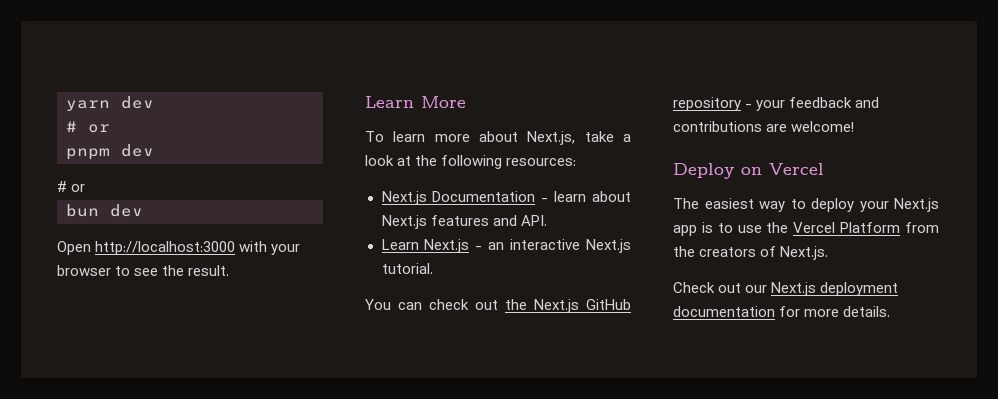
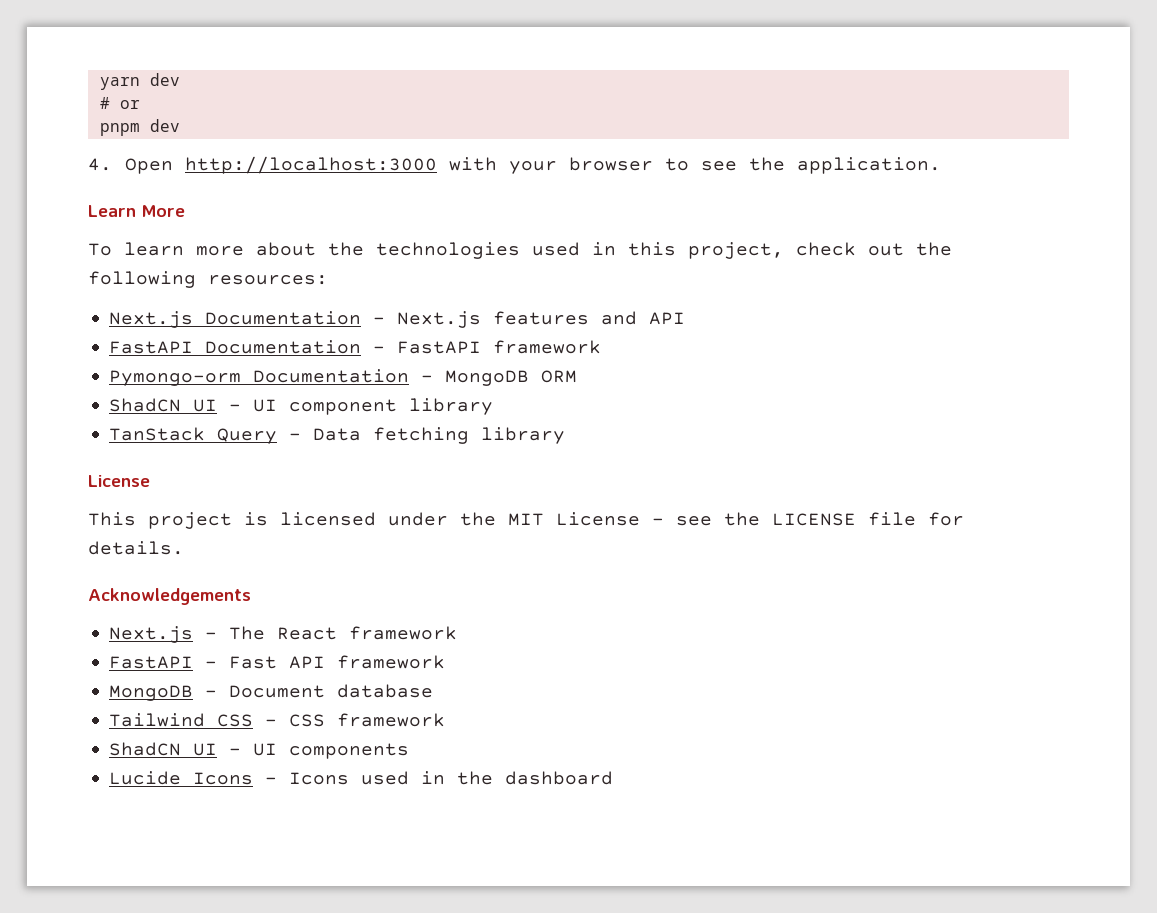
[57,181,86,192] [66,204,143,217] # or // bun dev // -> [88,158,112,171] 4.
[188,265,230,276] result. -> [797,157,942,174] application.
[527,131,631,145] [365,155,412,166] Next.js, take a look at -> [328,242,904,259] the technologies used in this project, check out
[554,191,631,202] learn about -> (386, 320) none
[520,215,547,226] [381,239,631,253] [381,263,433,274] [365,299,631,313] [673,97,880,111] [673,121,855,132] [673,163,824,179] [673,198,939,212] [673,222,939,236] [673,246,829,260] [673,282,899,296] [673,306,891,317] API. // Learn Next.js - an interactive Next.js tutorial. // You can check out the Next.js GitHub repository - your feedback and contributions are welcome! // Deploy on Vercel // The easiest way to deploy your Next.js app is to use the Vercel Platform from the creators of Next.js. // Check out our Next.js deployment documentation for more details. -> [649,312,686,325] [109,340,602,354] [109,369,578,386] [109,398,494,415] [109,427,566,444] [88,475,150,487] [88,512,964,529] [88,541,184,555] [88,588,251,605] [109,626,458,643] [109,655,446,669] [109,684,434,701] [109,713,446,727] [109,742,410,759] [109,771,614,785] API // FastAPI Documentation - FastAPI framework // Pymongo-orm Documentation - MongoDB ORM // ShadCN UI - UI component library // TanStack Query - Data fetching library // License // This project is licensed under the MIT License - see the LICENSE file for details. // Acknowledgements // Next.js - The React framework // FastAPI - Fast API framework // MongoDB - Document database // Tailwind CSS - CSS framework // ShadCN UI - UI components // Lucide Icons - Icons used in the dashboard

